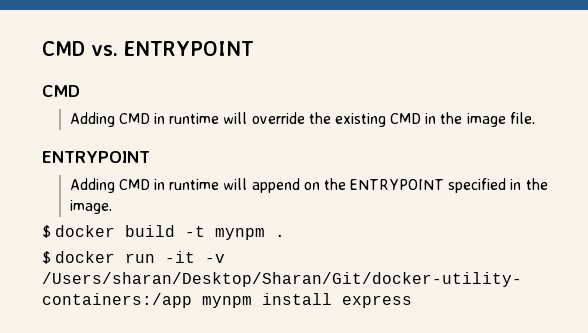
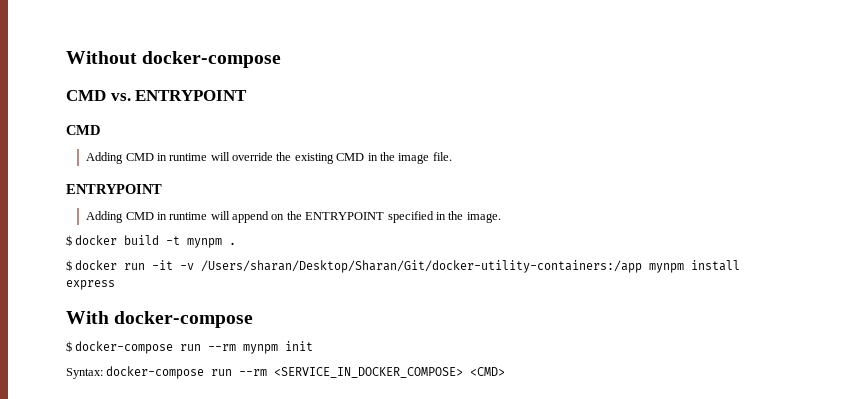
(42, 48) none -> [66,51,282,68] Without docker-compose //
(412, 301) none -> [66,311,254,328] [66,341,314,354] [66,366,506,379] // With docker-compose // $ docker-compose run --rm mynpm init // Syntax: docker-compose run --rm <SERVICE_IN_DOCKER_COMPOSE> <CMD>

